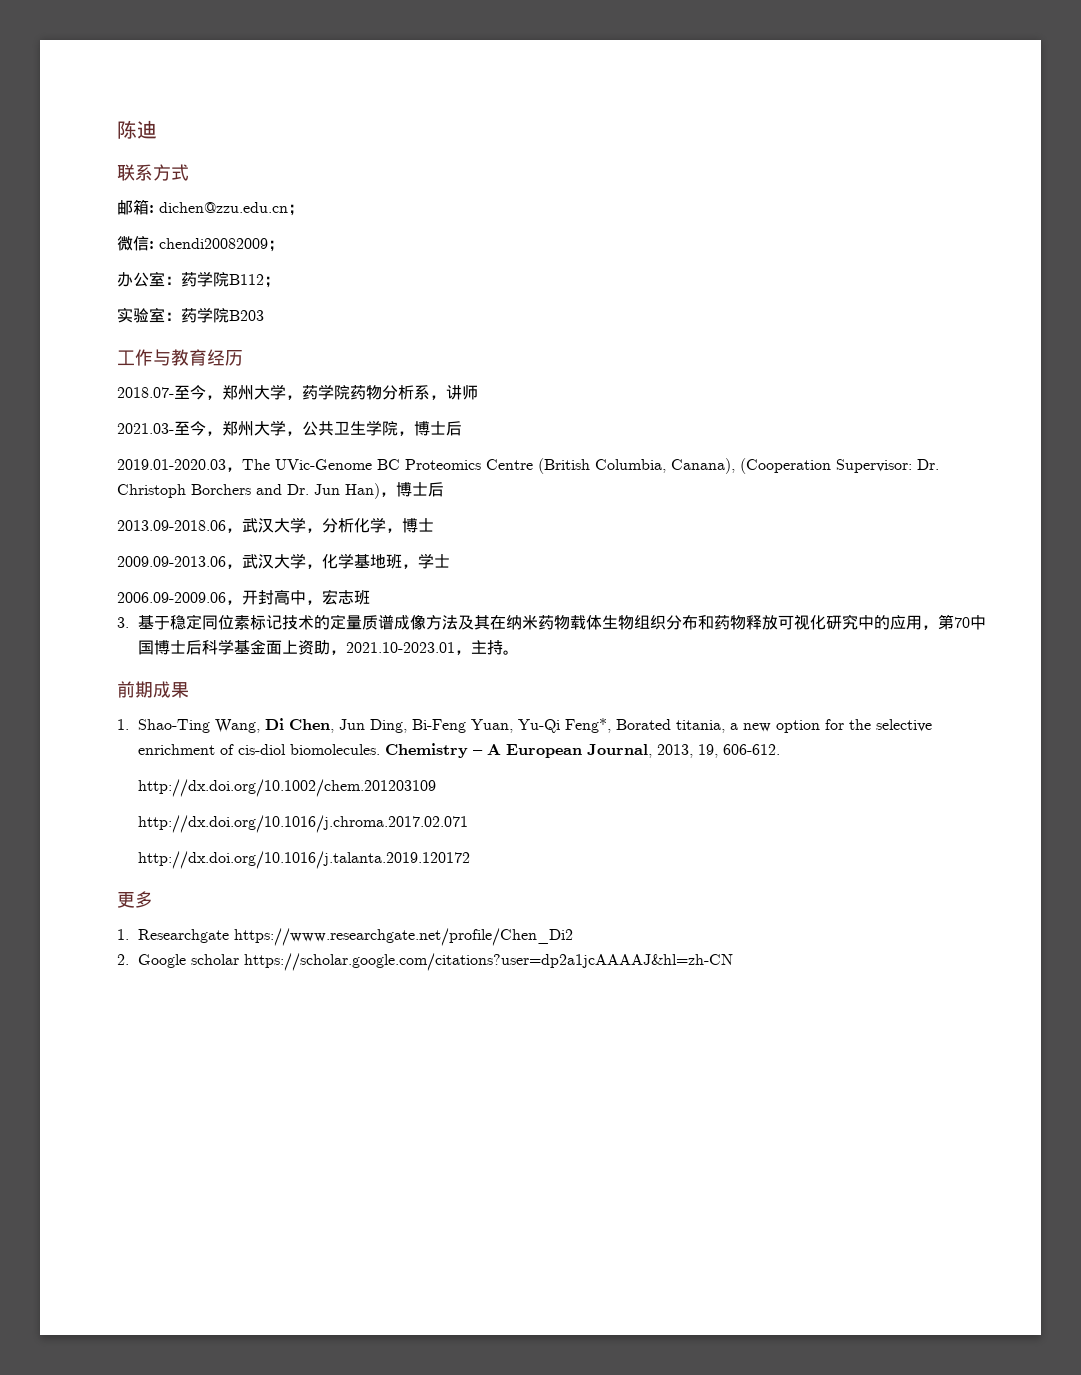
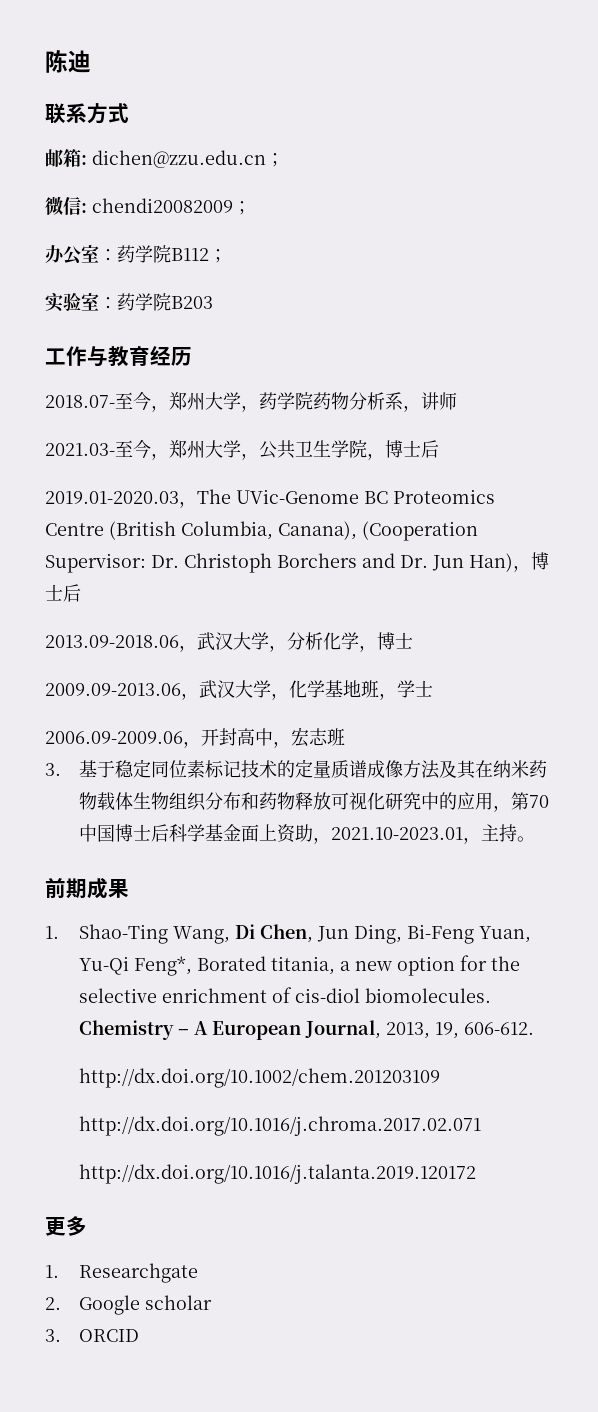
[233,928,573,946] https://www.researchgate.net/profile/Chen_Di2 -> (198, 1273) none
[243,953,733,971] https://scholar.google.com/citations?user=dp2a1jcAAAAJ&hl=zh-CN -> [45,1329,139,1342] // 3. ORCID

